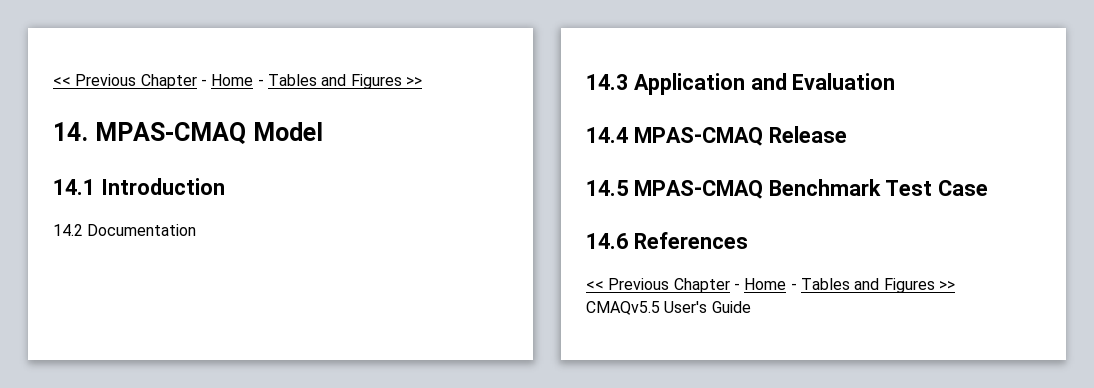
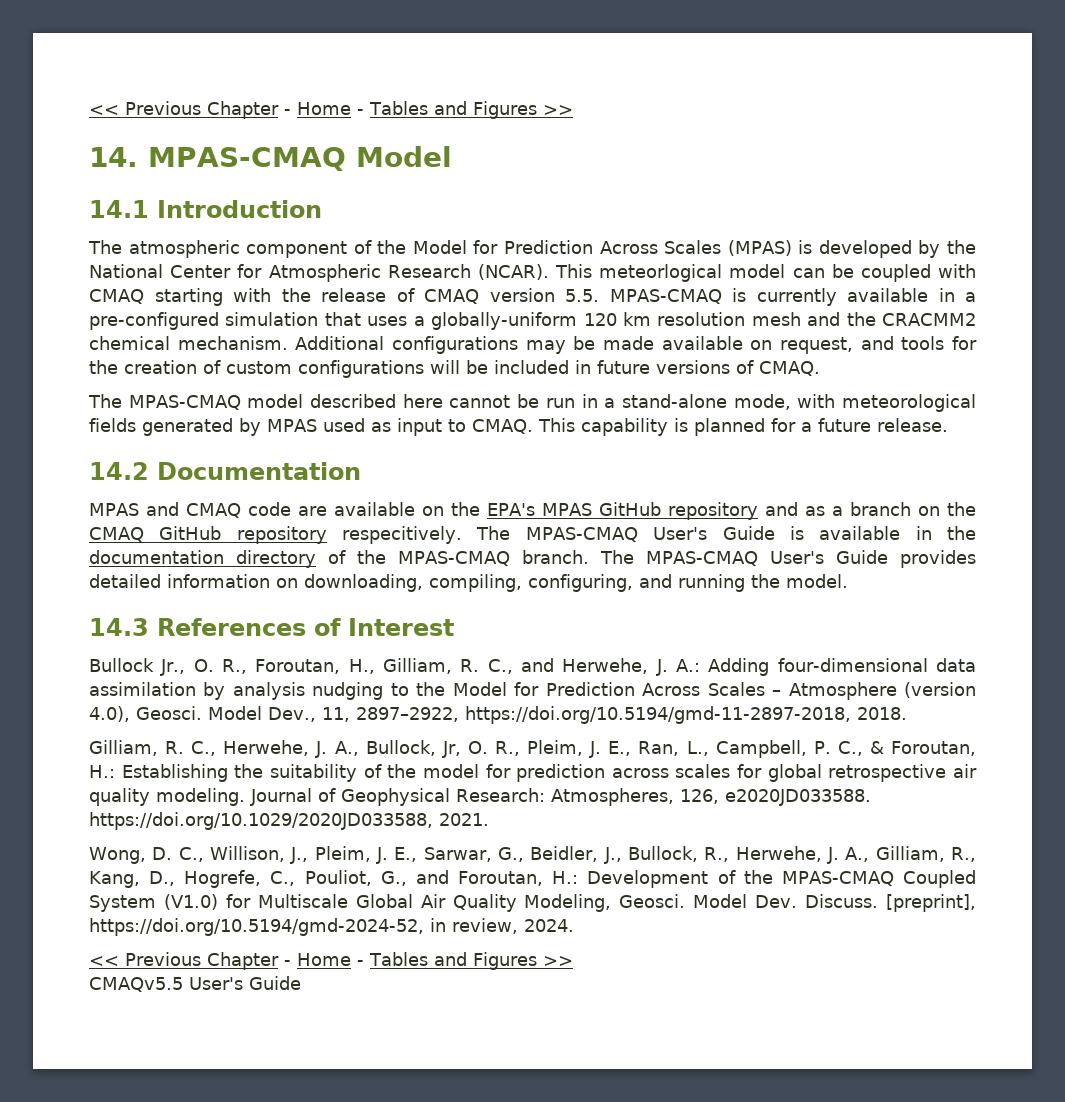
[53,224,197,236] [586,73,896,95] [586,126,847,146] [586,179,989,199] [586,232,748,249] 14.2 Documentation // 14.3 Application and Evaluation // 14.4 MPAS-CMAQ Release // 14.5 MPAS-CMAQ Benchmark Test Case // 14.6 References -> [88,240,976,258] [89,264,976,282] [89,288,976,306] [89,312,977,330] [89,336,977,354] [89,360,820,378] [88,394,977,412] [89,418,948,436] [89,462,361,480] [89,502,977,520] [89,526,977,544] [89,550,976,568] [89,574,848,592] [89,618,454,636] [89,658,976,676] [89,682,976,700] [89,706,907,724] [89,740,977,758] [89,764,977,782] [89,788,871,806] [89,812,489,830] [89,846,977,864] [89,870,977,888] [89,894,976,912] [89,918,574,936] The atmospheric component of the Model for Prediction Across Scales (MPAS) is developed by the National Center for Atmospheric Research (NCAR). This meteorlogical model can be coupled with CMAQ starting with the release of CMAQ version 5.5. MPAS-CMAQ is currently available in a pre-configured simulation that uses a globally-uniform 120 km resolution mesh and the CRACMM2 chemical mechanism. Additional configurations may be made available on request, and tools for the creation of custom configurations will be included in future versions of CMAQ. // The MPAS-CMAQ model described here cannot be run in a stand-alone mode, with meteorological fields generated by MPAS used as input to CMAQ. This capability is planned for a future release. // 14.2 Documentation // MPAS and CMAQ code are available on the EPA's MPAS GitHub repository and as a branch on the CMAQ GitHub repository respecitively. The MPAS-CMAQ User's Guide is available in the documentation directory of the MPAS-CMAQ branch. The MPAS-CMAQ User's Guide provides detailed information on downloading, compiling, configuring, and running the model. // 14.3 References of Interest // Bullock Jr., O. R., Foroutan, H., Gilliam, R. C., and Herwehe, J. A.: Adding four-dimensional data assimilation by analysis nudging to the Model for Prediction Across Scales – Atmosphere (version 4.0), Geosci. Model Dev., 11, 2897–2922, https://doi.org/10.5194/gmd-11-2897-2018, 2018. // Gilliam, R. C., Herwehe, J. A., Bullock, Jr, O. R., Pleim, J. E., Ran, L., Campbell, P. C., & Foroutan, H.: Establishing the suitability of the model for prediction across scales for global retrospective air quality modeling. Journal of Geophysical Research: Atmospheres, 126, e2020JD033588. https://doi.org/10.1029/2020JD033588, 2021. // Wong, D. C., Willison, J., Pleim, J. E., Sarwar, G., Beidler, J., Bullock, R., Herwehe, J. A., Gilliam, R., Kang, D., Hogrefe, C., Pouliot, G., and Foroutan, H.: Development of the MPAS-CMAQ Coupled System (V1.0) for Multiscale Global Air Quality Modeling, Geosci. Model Dev. Discuss. [preprint], https://doi.org/10.5194/gmd-2024-52, in review, 2024.

